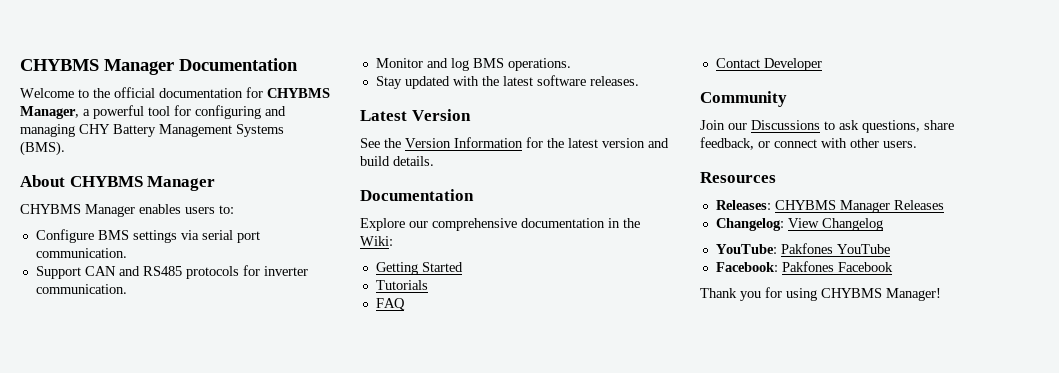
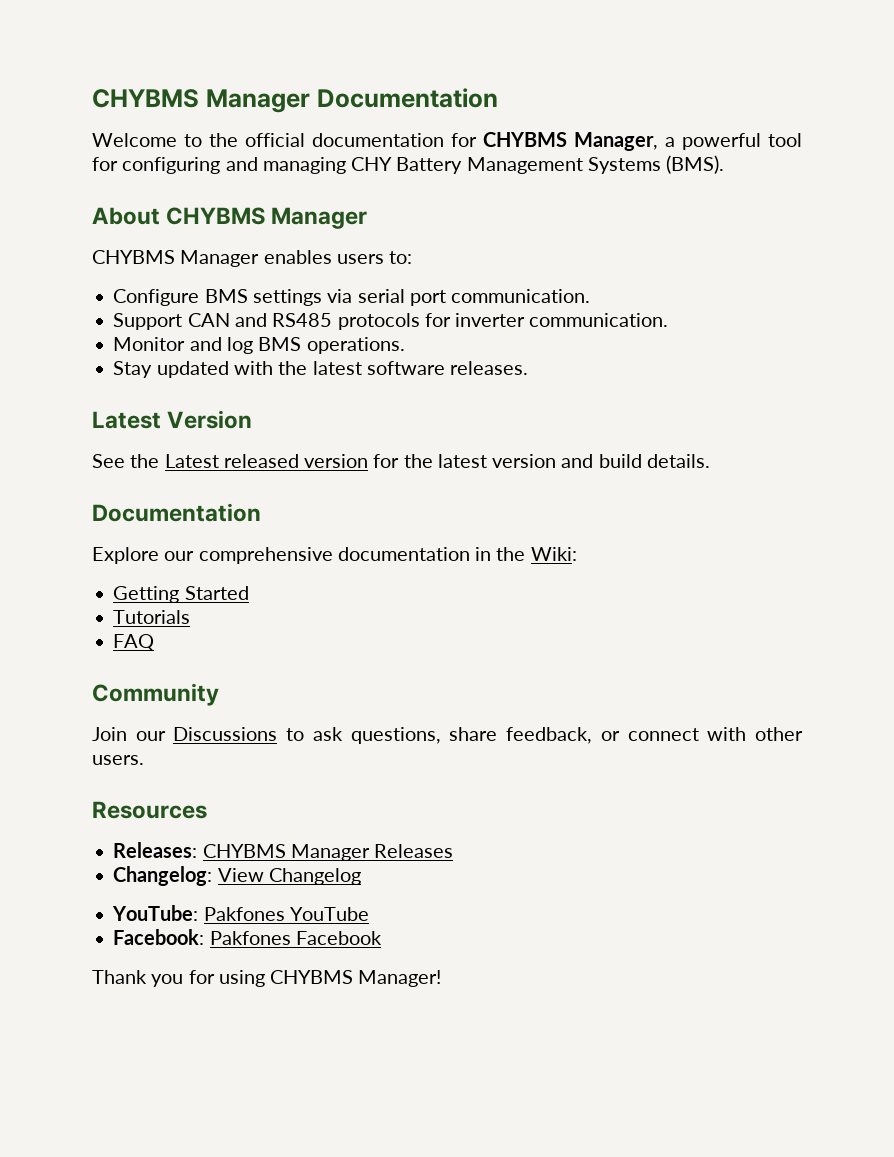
[405,137,523,148] Version Information -> [164,454,369,468] Latest released version
[715,58,822,71] // Contact Developer -> (155, 642) none

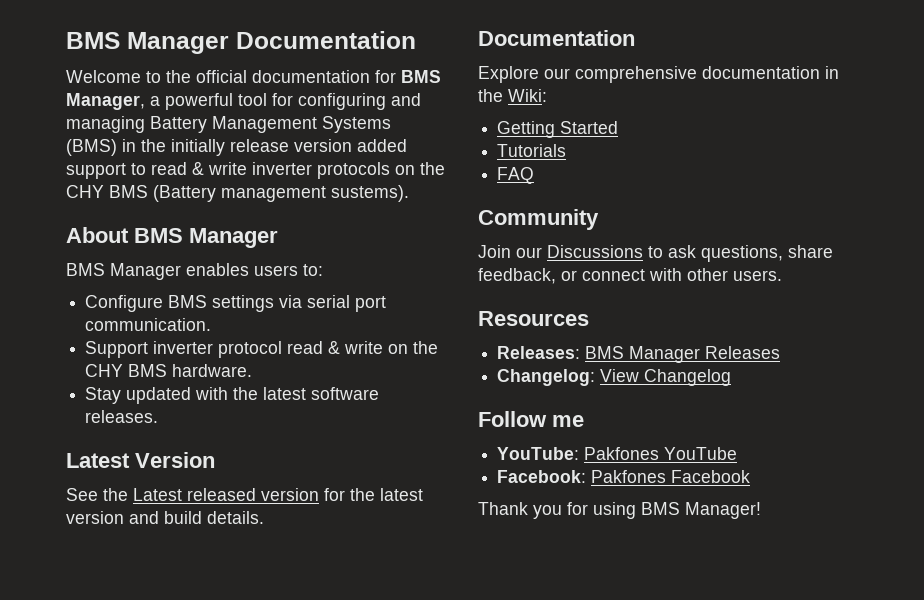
[92,89,199,108] CHYBMS -> [66,32,120,49] BMS
[483,132,567,147] CHYBMS -> [401,70,441,83] BMS
[351,157,393,171] CHY -> (145, 124) none
[666,155,725,174] (BMS). -> [66,139,407,156] [66,162,445,179] [66,185,409,202] (BMS) in the initially release version added support to read & write inverter protocols on the CHY BMS (Battery management sustems).
[166,207,266,225] CHYBMS -> [134,228,183,243] BMS
[92,250,175,264] CHYBMS -> [66,263,105,276] BMS
[187,313,669,330] [113,337,405,354] CAN and RS485 protocols for inverter communication. // Monitor and log BMS operations. -> [153,341,439,358] [85,364,253,377] inverter protocol read & write on the CHY BMS hardware.
[202,844,286,858] CHYBMS -> [585,346,625,359] BMS
(361, 876) none -> [478,411,584,427] // Follow me
[270,970,354,984] CHYBMS -> [641,502,680,515] BMS

